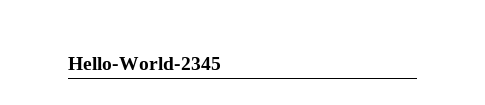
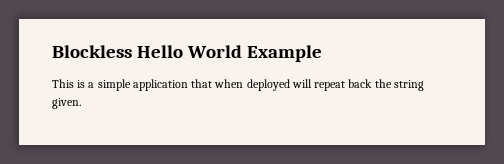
[68,57,221,70] Hello-World-2345 -> [52,45,322,62] [52,79,424,91] [52,98,81,109] Blockless Hello World Example // This is a simple application that when deployed will repeat back the string given.

